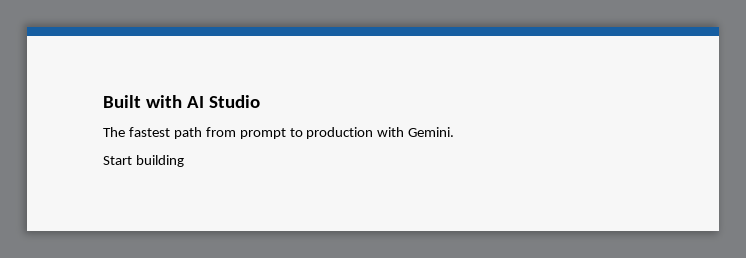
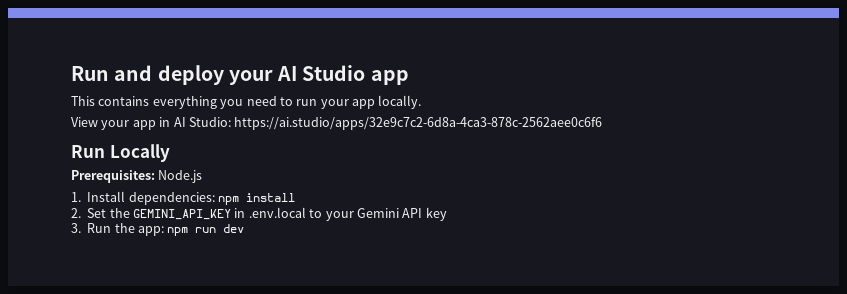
[103,95,260,108] [103,127,455,139] [103,155,184,167] Built with AI Studio // The fastest path from prompt to production with Gemini. // Start building -> [71,65,409,85] [71,95,422,109] [71,117,603,130] [71,144,170,162] [71,170,203,183] [71,191,295,205] [71,207,447,221] [71,223,245,236] Run and deploy your AI Studio app // This contains everything you need to run your app locally. // View your app in AI Studio: https://ai.studio/apps/32e9c7c2-6d8a-4ca3-878c-2562aee0c6f6 // Run Locally // Prerequisites: Node.js // 1. Install dependencies: npm install // 2. Set the GEMINI_API_KEY in .env.local to your Gemini API key // 3. Run the app: npm run dev

